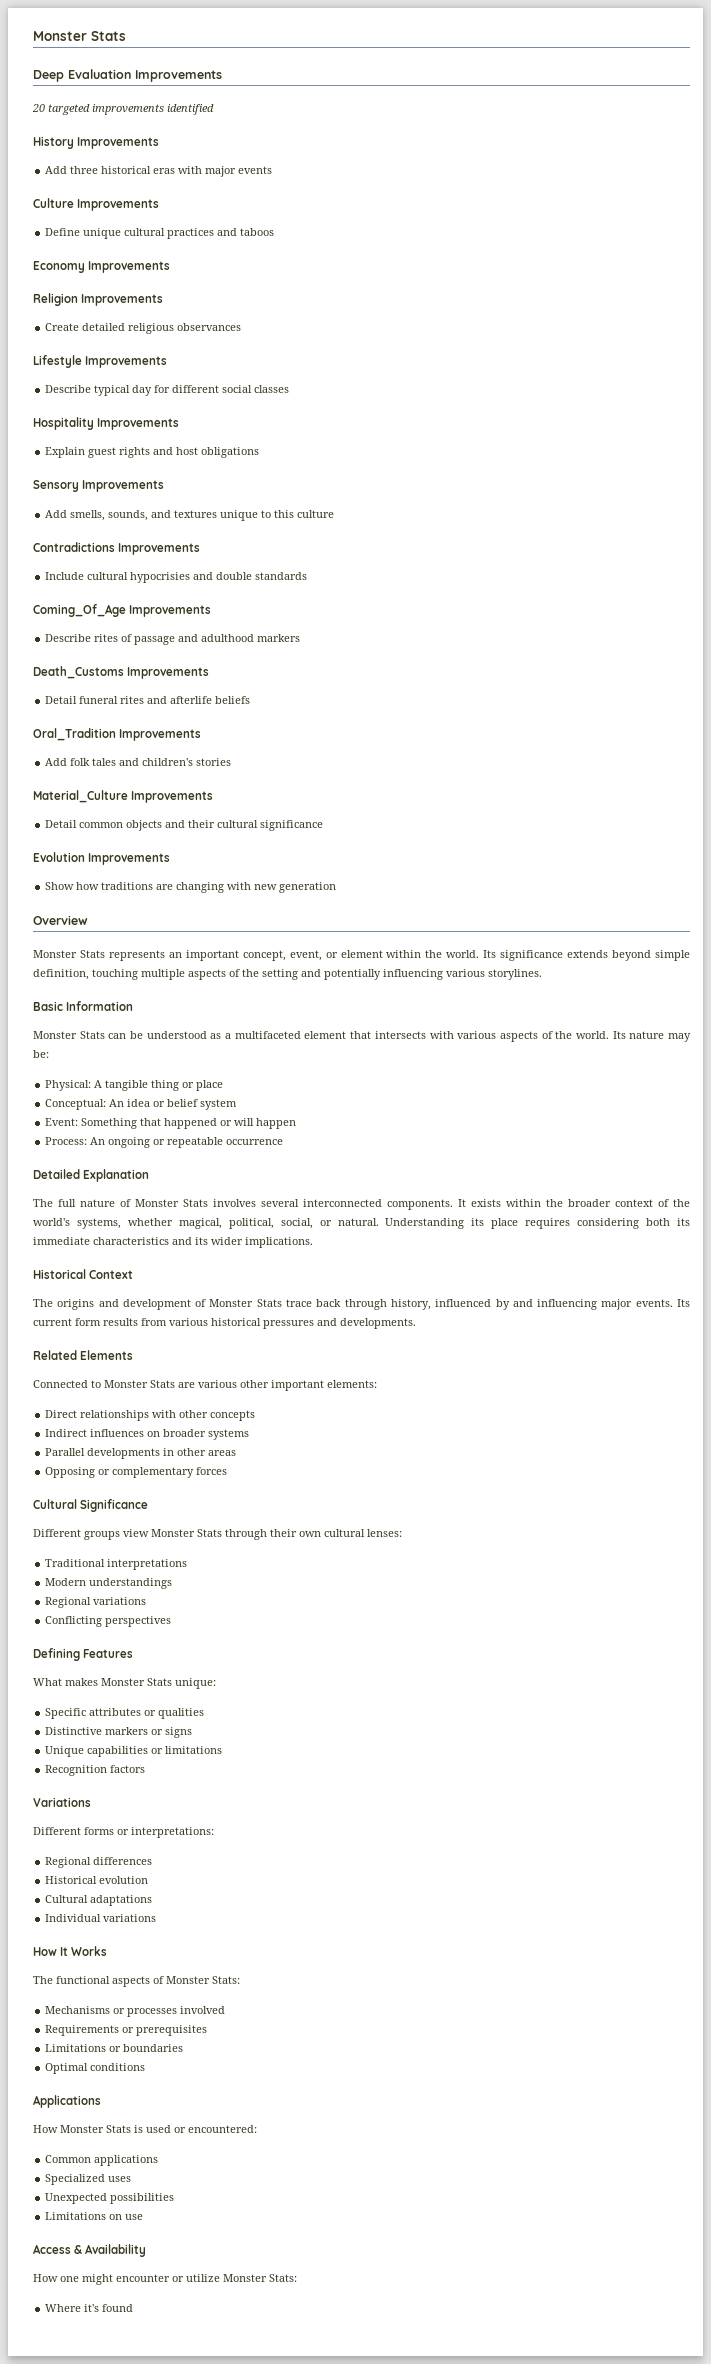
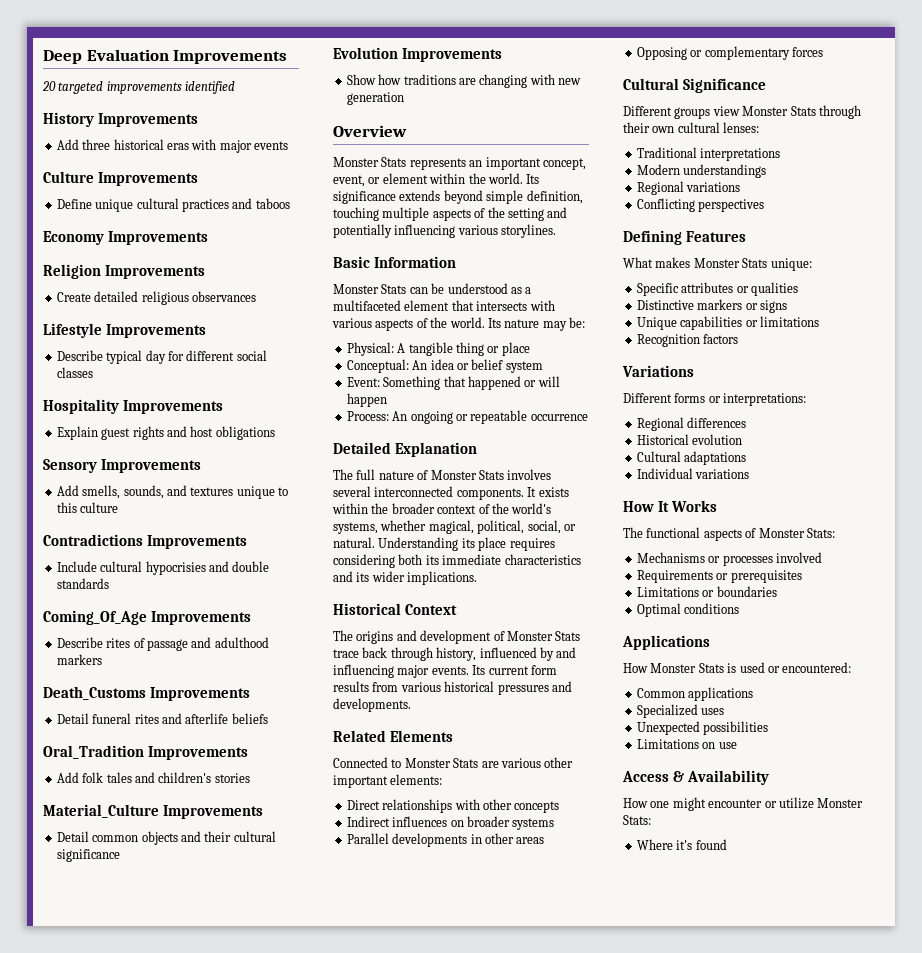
[33,31,126,41] Monster Stats // -> (43, 57) none

